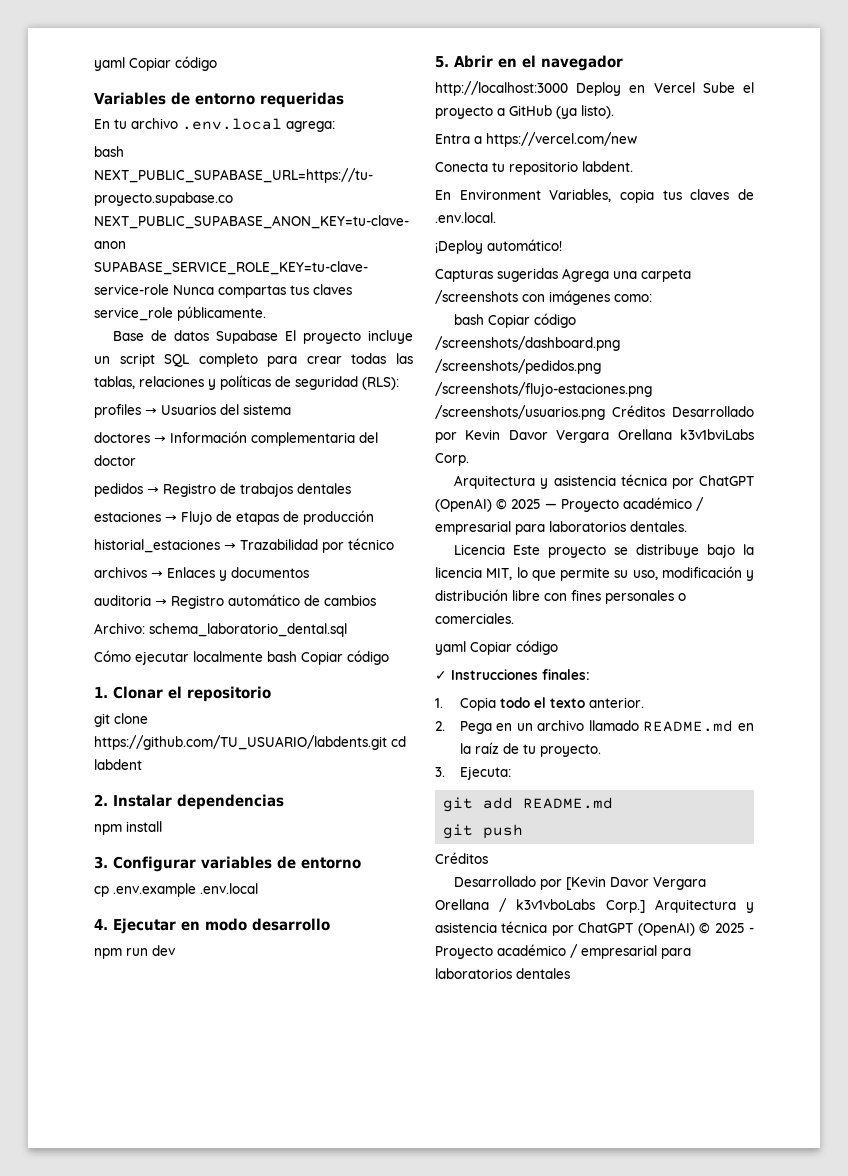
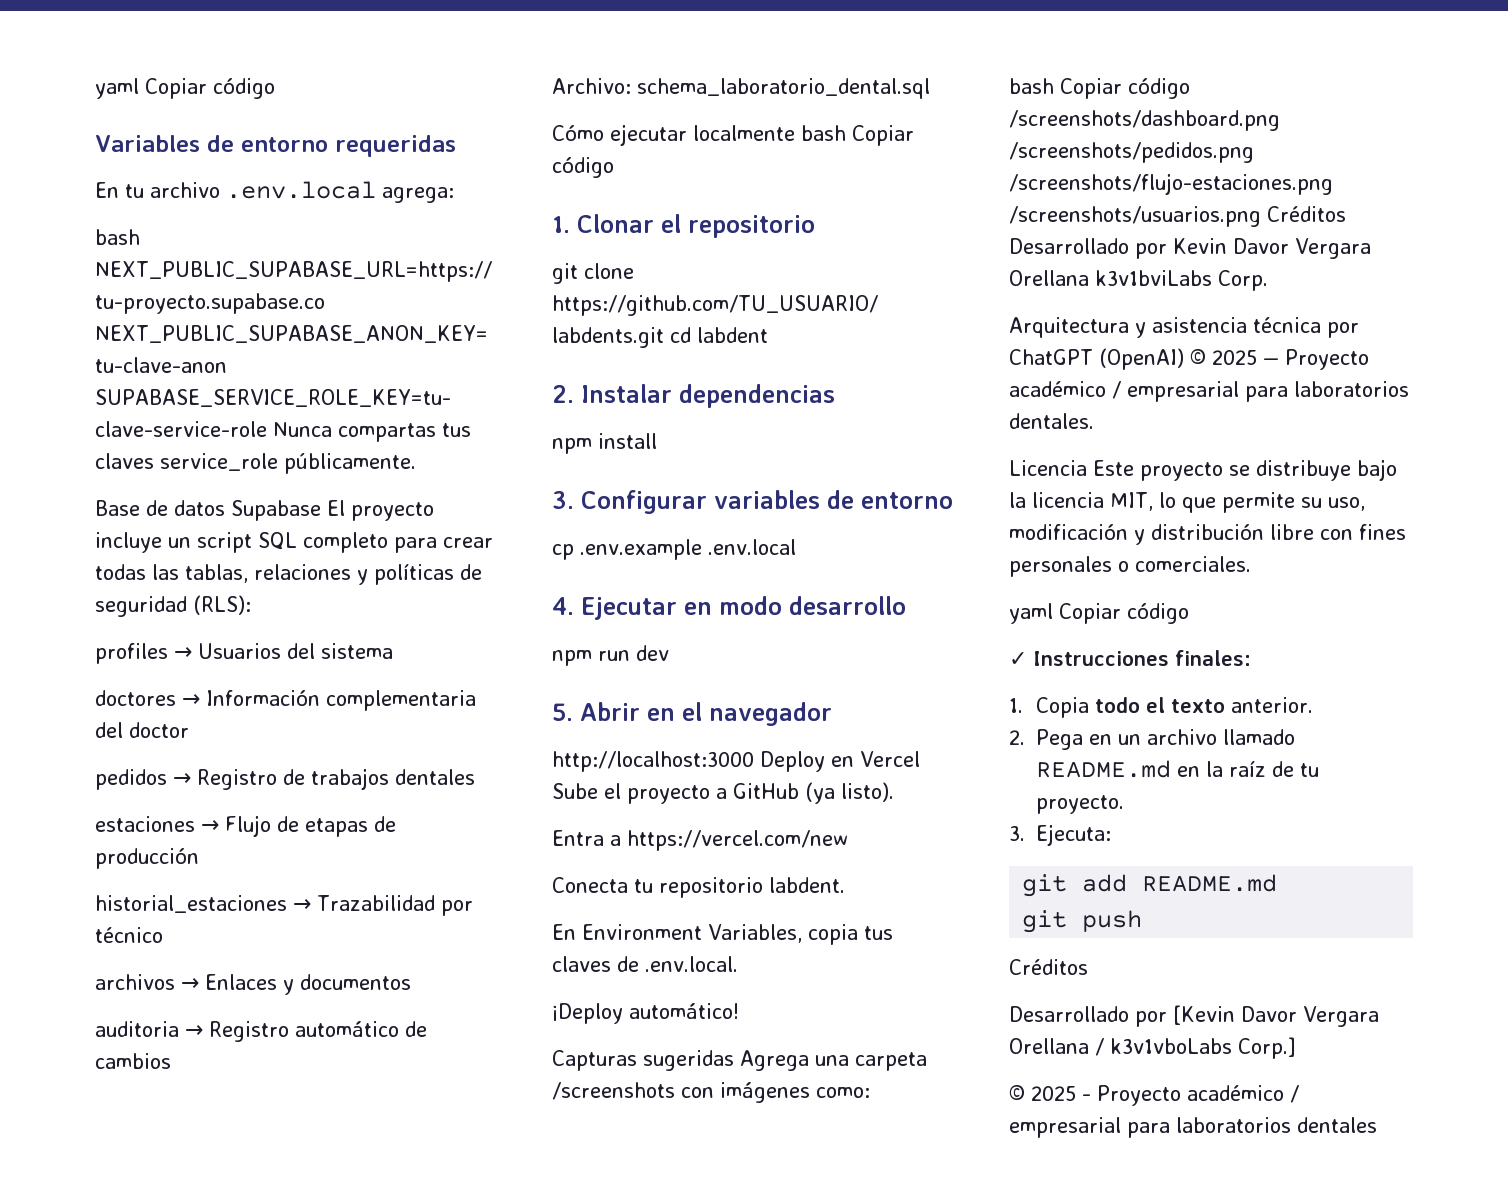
[654,899,754,913] [435,921,695,936] Arquitectura y asistencia técnica por ChatGPT (OpenAI) -> (1296, 1048) //

